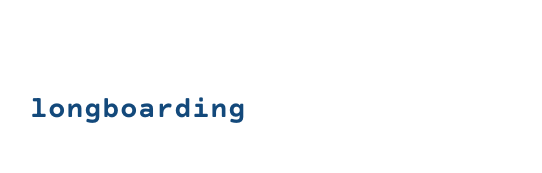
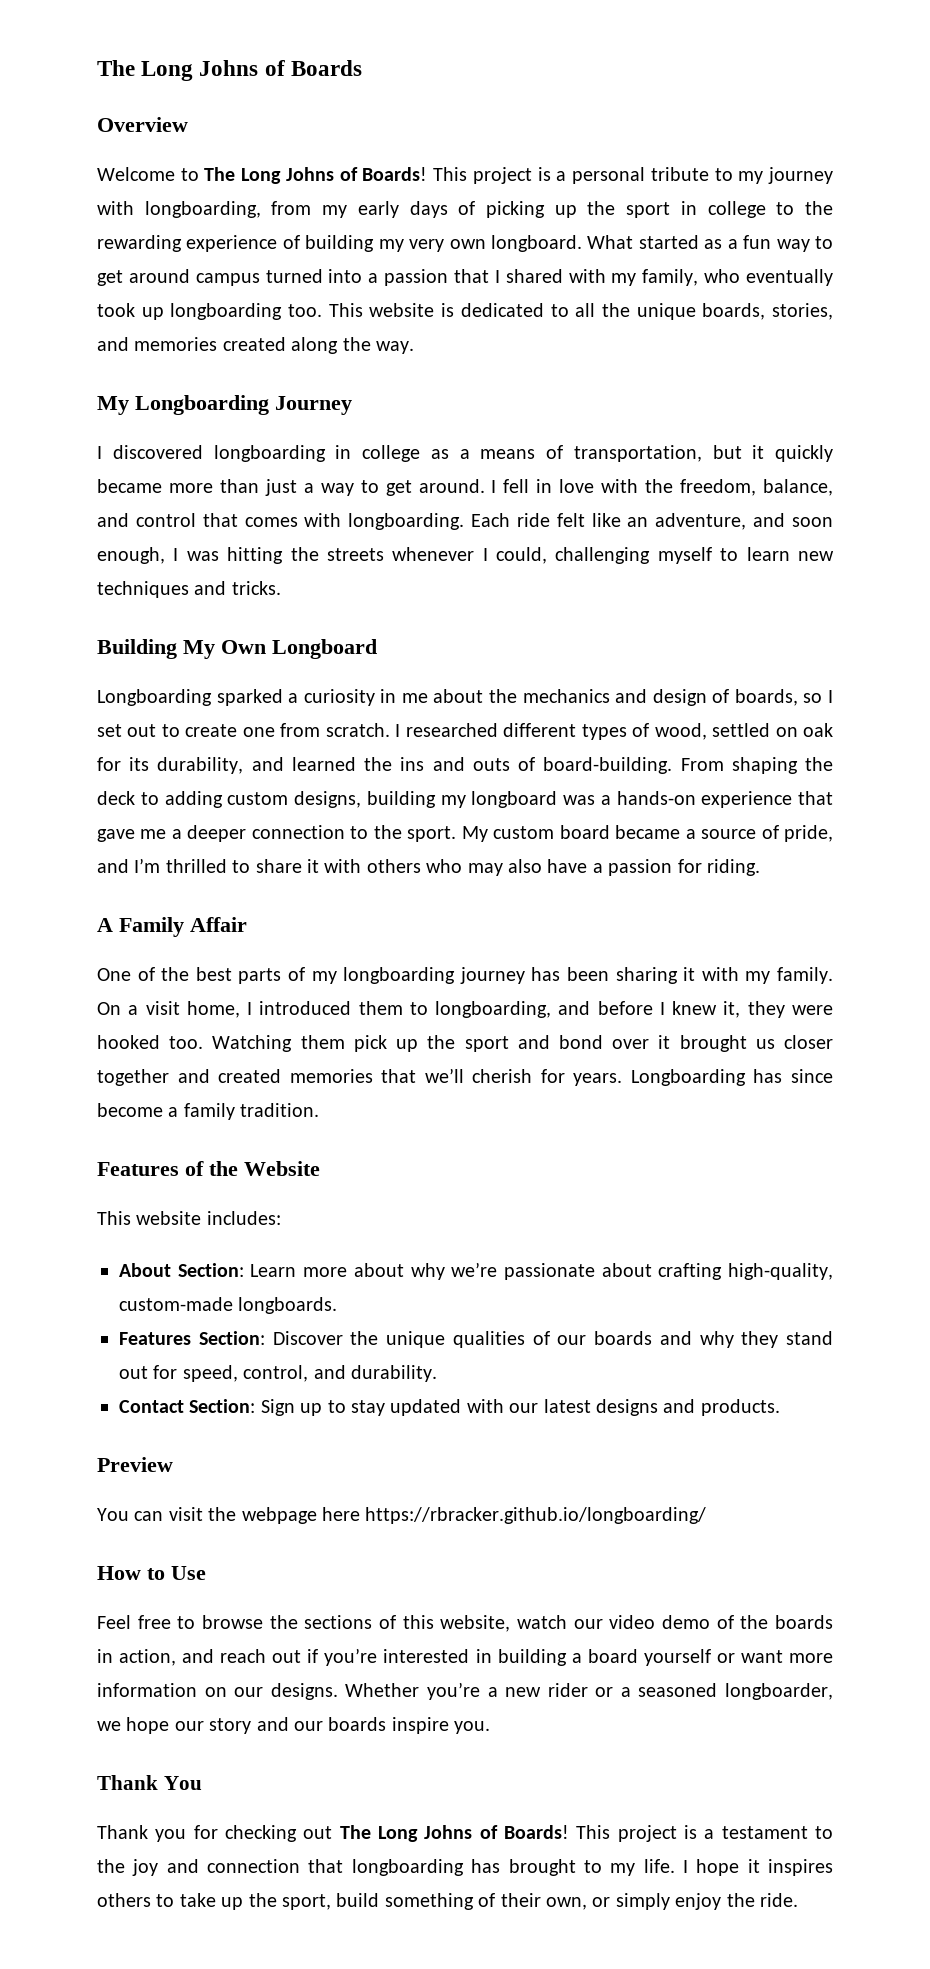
[30,97,246,123] longboarding -> [97,60,362,81] [97,117,188,132] [97,167,834,184] [97,201,833,218] [97,235,834,252] [97,269,833,286] [97,303,833,320] [97,337,414,354] [97,395,352,415] [97,445,833,462] [97,479,833,496] [97,513,833,530] [97,547,834,564] [97,581,281,598] [97,639,377,659] [97,689,833,706] [97,723,833,740] [97,757,834,774] [97,791,833,808] [97,825,833,842] [97,858,760,876] [97,917,247,937] [97,967,834,984] [97,1001,833,1018] [97,1035,833,1052] [97,1068,833,1086] [97,1103,320,1120] [97,1161,320,1176] [97,1211,281,1225] [119,1262,833,1280] [119,1297,338,1314] [119,1331,833,1348] [119,1365,437,1382] [119,1399,780,1416] [97,1457,173,1472] [97,1507,707,1524] [97,1566,206,1580] [97,1615,833,1632] [97,1648,834,1666] [97,1682,833,1700] [97,1717,491,1734] [97,1775,202,1790] [97,1825,834,1842] [97,1859,834,1876] [97,1893,798,1910] The Long Johns of Boards // Overview // Welcome to The Long Johns of Boards! This project is a personal tribute to my journey with longboarding, from my early days of picking up the sport in college to the rewarding experience of building my very own longboard. What started as a fun way to get around campus turned into a passion that I shared with my family, who eventually took up longboarding too. This website is dedicated to all the unique boards, stories, and memories created along the way. // My Longboarding Journey // I discovered longboarding in college as a means of transportation, but it quickly became more than just a way to get around. I fell in love with the freedom, balance, and control that comes with longboarding. Each ride felt like an adventure, and soon enough, I was hitting the streets whenever I could, challenging myself to learn new techniques and tricks. // Building My Own Longboard // Longboarding sparked a curiosity in me about the mechanics and design of boards, so I set out to create one from scratch. I researched different types of wood, settled on oak for its durability, and learned the ins and outs of board-building. From shaping the deck to adding custom designs, building my longboard was a hands-on experience that gave me a deeper connection to the sport. My custom board became a source of pride, and I’m thrilled to share it with others who may also have a passion for riding. // A Family Affair // One of the best parts of my longboarding journey has been sharing it with my family. On a visit home, I introduced them to longboarding, and before I knew it, they were hooked too. Watching them pick up the sport and bond over it brought us closer together and created memories that we’ll cherish for years. Longboarding has since become a family tradition. // Features of the Website // This website includes: // About Section: Learn more about why we’re passionate about crafting high-quality, custom-made longboards. // Features Section: Discover the unique qualities of our boards and why they stand out for speed, control, and durability. // Contact Section: Sign up to stay updated with our latest designs and products. // Preview // You can visit the webpage here https://rbracker.github.io/longboarding/ // How to Use // Feel free to browse the sections of this website, watch our video demo of the boards in action, and reach out if you’re interested in building a board yourself or want more information on our designs. Whether you’re a new rider or a seasoned longboarder, we hope our story and our boards inspire you. // Thank You // Thank you for checking out The Long Johns of Boards! This project is a testament to the joy and connection that longboarding has brought to my life. I hope it inspires others to take up the sport, build something of their own, or simply enjoy the ride.

